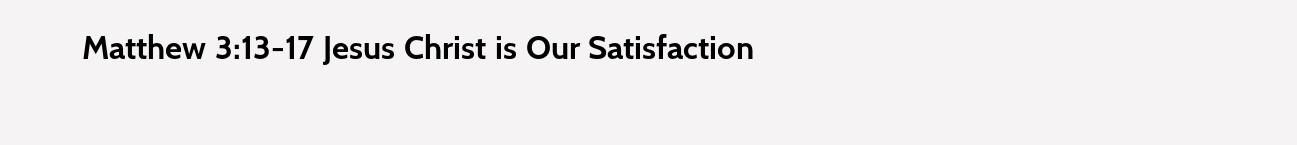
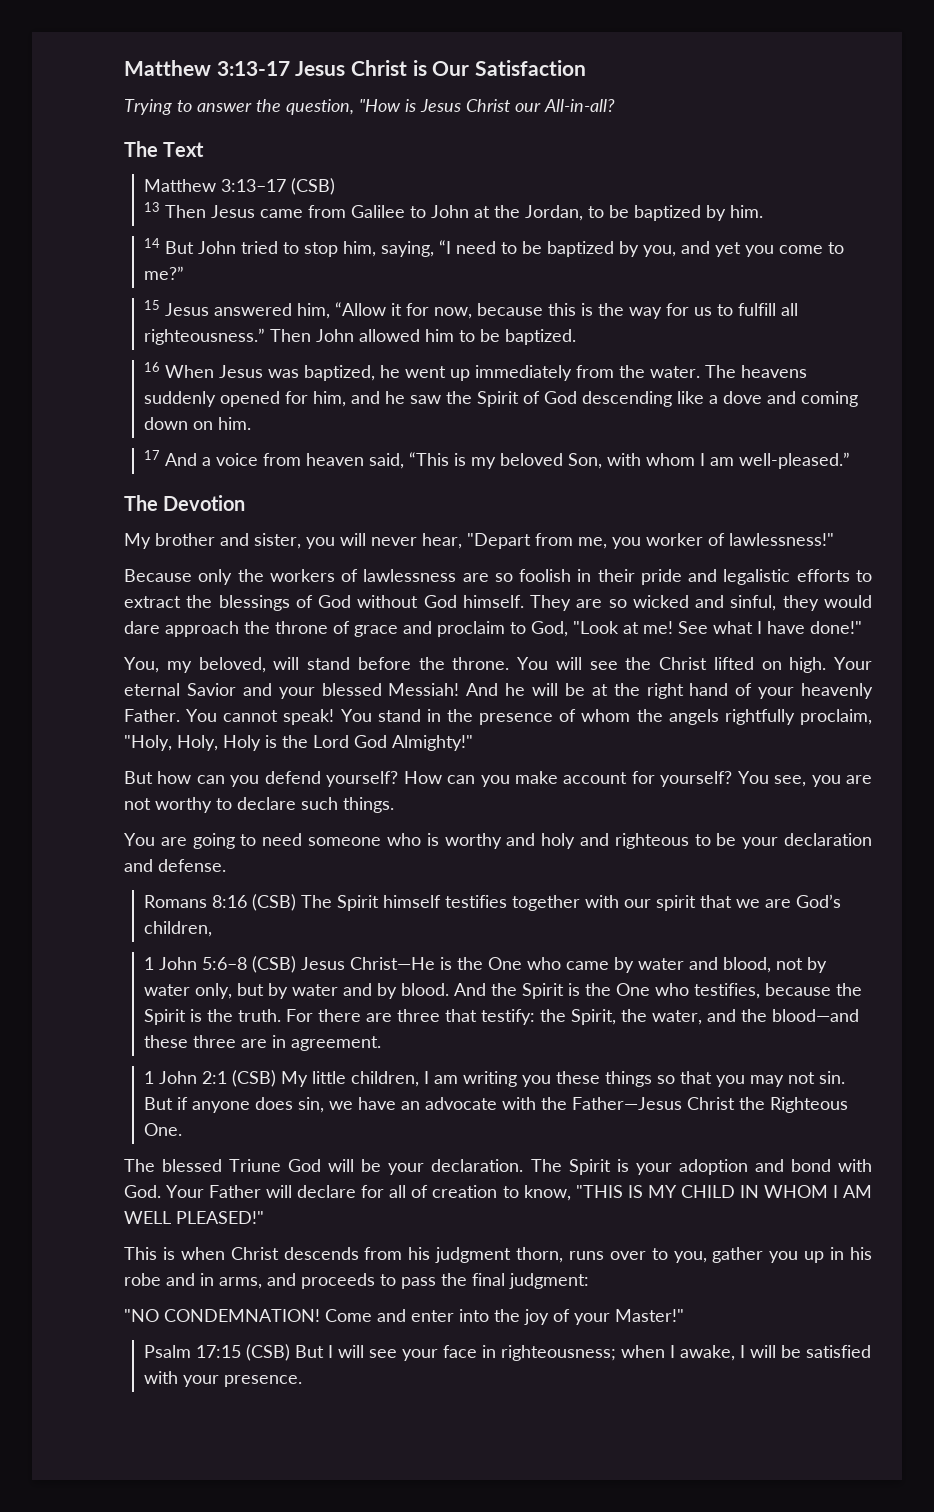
(755, 46) none -> [124,99,615,115] [124,141,205,157] [144,178,336,195] [144,202,764,221] [144,238,845,257] [144,266,185,280] [144,300,799,319] [144,328,577,345] [144,362,808,381] [144,391,859,407] [144,417,252,430] [144,450,851,469] [124,495,246,511] [124,533,834,549] [124,569,872,585] [124,595,872,611] [124,621,862,637] [124,657,872,673] [124,683,873,699] [124,709,872,725] [124,735,473,751] [124,771,872,787] [124,797,394,813] [124,833,872,849] [124,859,226,872] [144,894,842,911] [144,921,213,937] [144,956,828,973] [144,983,863,999] [144,1009,860,1025] [144,1035,382,1051] [144,1070,846,1087] [144,1097,849,1113] [144,1123,183,1136] [124,1159,873,1175] [124,1185,872,1201] [124,1211,264,1224] [124,1247,872,1263] [124,1273,589,1289] [124,1309,684,1325] [144,1344,872,1361] [144,1371,303,1387] // Trying to answer the question, "How is Jesus Christ our All-in-all? // The Text // Matthew 3:13–17 (CSB) // 13 Then Jesus came from Galilee to John at the Jordan, to be baptized by him. // 14 But John tried to stop him, saying, “I need to be baptized by you, and yet you come to me?” // 15 Jesus answered him, “Allow it for now, because this is the way for us to fulfill all righteousness.” Then John allowed him to be baptized. // 16 When Jesus was baptized, he went up immediately from the water. The heavens suddenly opened for him, and he saw the Spirit of God descending like a dove and coming down on him. // 17 And a voice from heaven said, “This is my beloved Son, with whom I am well-pleased.” // The Devotion // My brother and sister, you will never hear, "Depart from me, you worker of lawlessness!" // Because only the workers of lawlessness are so foolish in their pride and legalistic efforts to extract the blessings of God without God himself. They are so wicked and sinful, they would dare approach the throne of grace and proclaim to God, "Look at me! See what I have done!" // You, my beloved, will stand before the throne. You will see the Christ lifted on high. Your eternal Savior and your blessed Messiah! And he will be at the right hand of your heavenly Father. You cannot speak! You stand in the presence of whom the angels rightfully proclaim, "Holy, Holy, Holy is the Lord God Almighty!" // But how can you defend yourself? How can you make account for yourself? You see, you are not worthy to declare such things. // You are going to need someone who is worthy and holy and righteous to be your declaration and defense. // Romans 8:16 (CSB) The Spirit himself testifies together with our spirit that we are God’s children, // 1 John 5:6–8 (CSB) Jesus Christ—He is the One who came by water and blood, not by water only, but by water and by blood. And the Spirit is the One who testifies, because the Spirit is the truth. For there are three that testify: the Spirit, the water, and the blood—and these three are in agreement. // 1 John 2:1 (CSB) My little children, I am writing you these things so that you may not sin. But if anyone does sin, we have an advocate with the Father—Jesus Christ the Righteous One. // The blessed Triune God will be your declaration. The Spirit is your adoption and bond with God. Your Father will declare for all of creation to know, "THIS IS MY CHILD IN WHOM I AM WELL PLEASED!" // This is when Christ descends from his judgment thorn, runs over to you, gather you up in his robe and in arms, and proceeds to pass the final judgment: // "NO CONDEMNATION! Come and enter into the joy of your Master!" // Psalm 17:15 (CSB) But I will see your face in righteousness; when I awake, I will be satisfied with your presence.

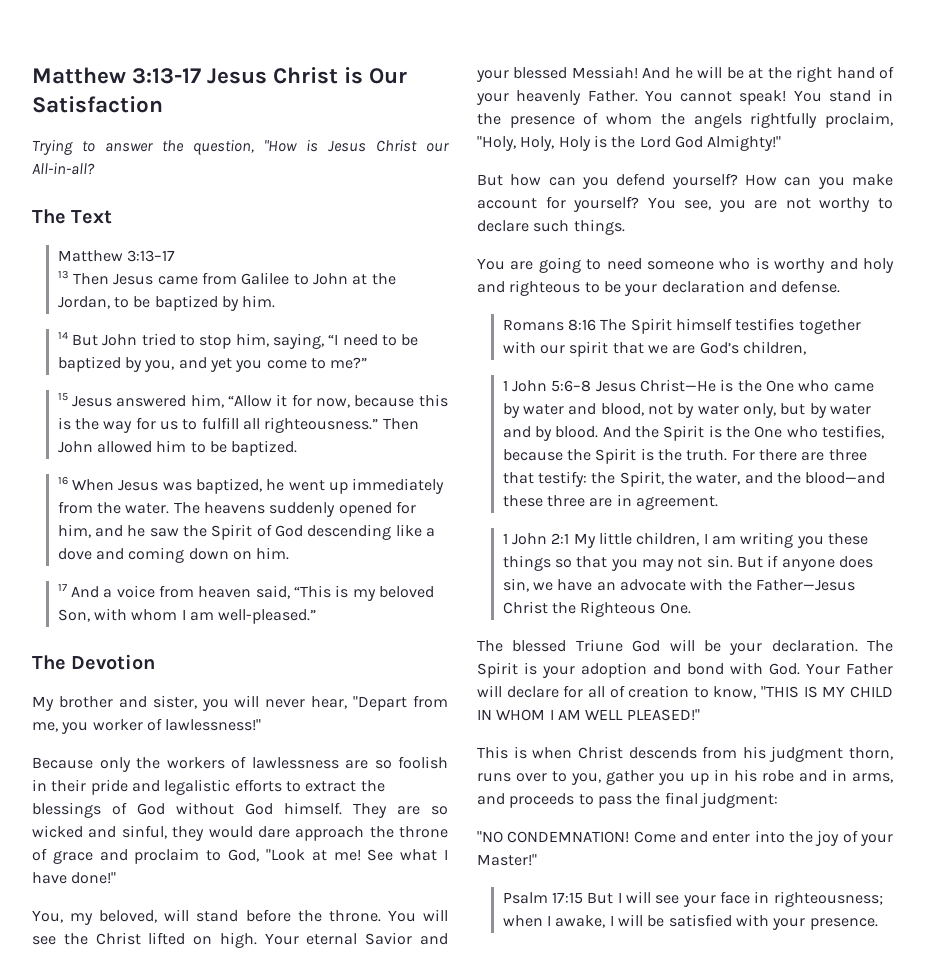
[291,178,336,195] (CSB) -> (175, 256) none
[252,894,297,911] (CSB) -> (596, 325) none
[252,956,297,973] (CSB) -> (592, 386) none
[232,1070,277,1087] (CSB) -> (570, 538) none
[246,1344,291,1361] (CSB) -> (583, 898) none

